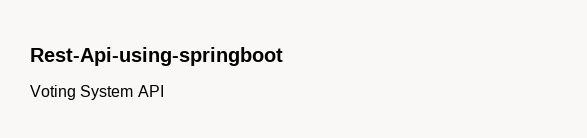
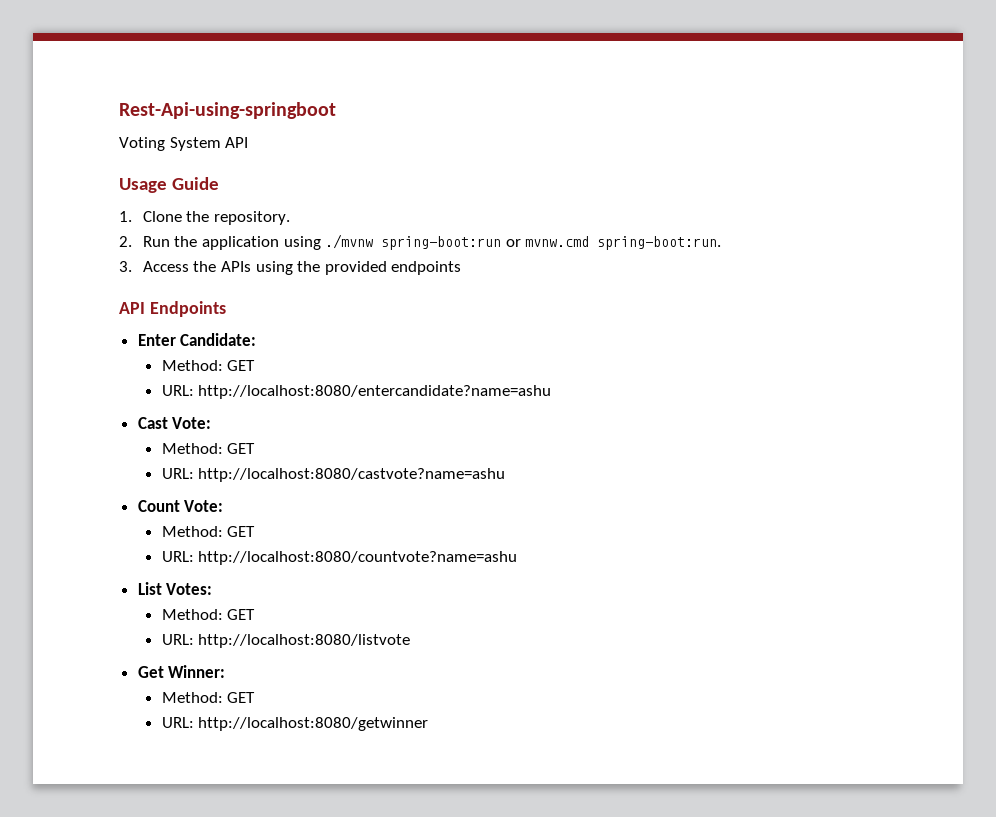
(164, 91) none -> [119,177,219,193] [119,211,291,225] [119,234,722,250] [119,261,462,275] [119,301,226,317] [137,333,257,346] [161,360,256,371] [161,385,552,399] [137,417,212,429] [161,443,256,454] [161,468,506,482] [137,500,224,512] [161,526,256,537] [161,551,518,565] [137,582,213,595] [161,609,256,620] [161,634,411,648] [137,665,226,678] [161,692,256,703] [161,717,429,731] // Usage Guide // 1. Clone the repository. // 2. Run the application using ./mvnw spring-boot:run or mvnw.cmd spring-boot:run. // 3. Access the APIs using the provided endpoints // API Endpoints // Enter Candidate: // Method: GET // URL: http://localhost:8080/entercandidate?name=ashu // Cast Vote: // Method: GET // URL: http://localhost:8080/castvote?name=ashu // Count Vote: // Method: GET // URL: http://localhost:8080/countvote?name=ashu // List Votes: // Method: GET // URL: http://localhost:8080/listvote // Get Winner: // Method: GET // URL: http://localhost:8080/getwinner

